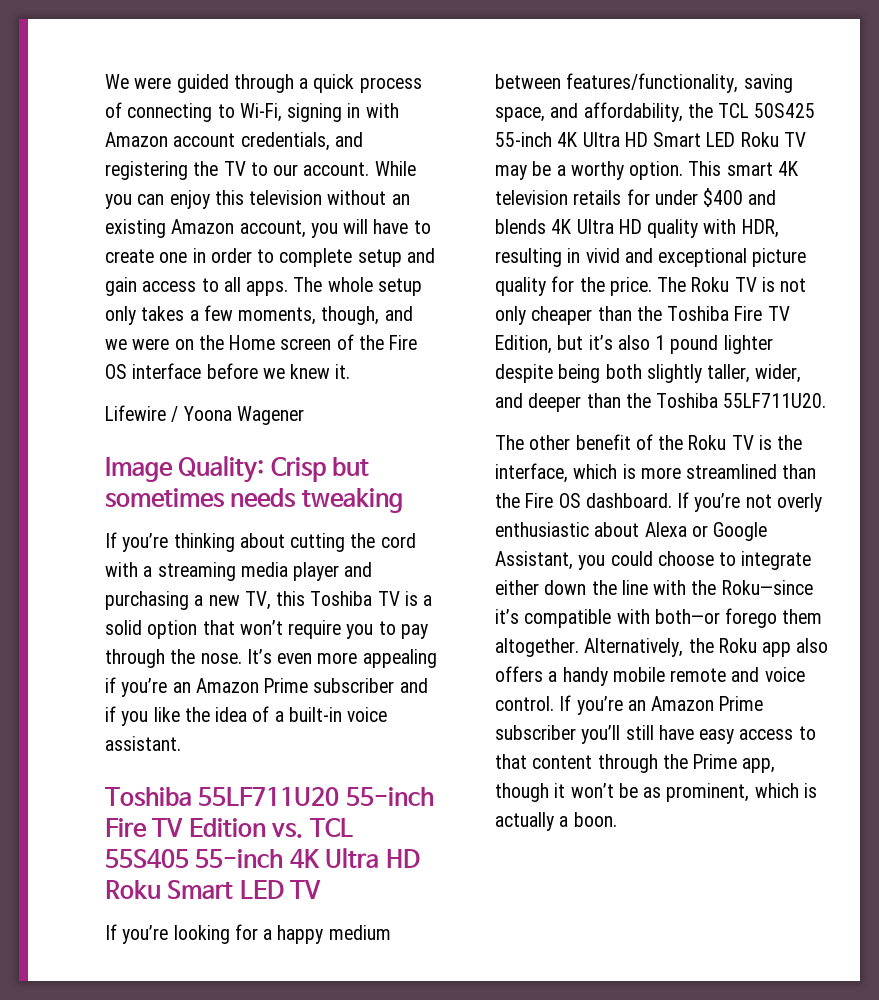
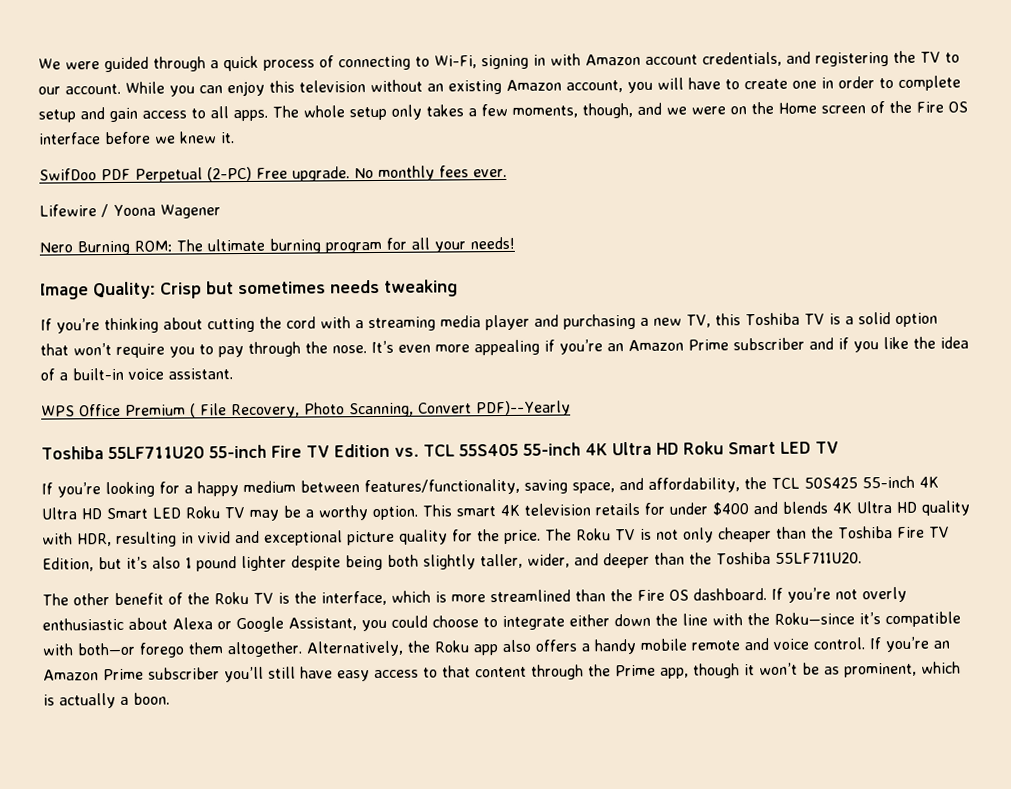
[105,405,304,425] Lifewire / Yoona Wagener -> [39,165,507,183] [39,204,221,219] [39,236,515,256] SwifDoo PDF Perpetual (2-PC) Free upgrade. No monthly fees ever. // Lifewire / Yoona Wagener // Nero Burning ROM: The ultimate burning program for all your needs!
(181, 743) none -> [41,400,571,419] // WPS Office Premium ( File Recovery, Photo Scanning, Convert PDF)--Yearly

